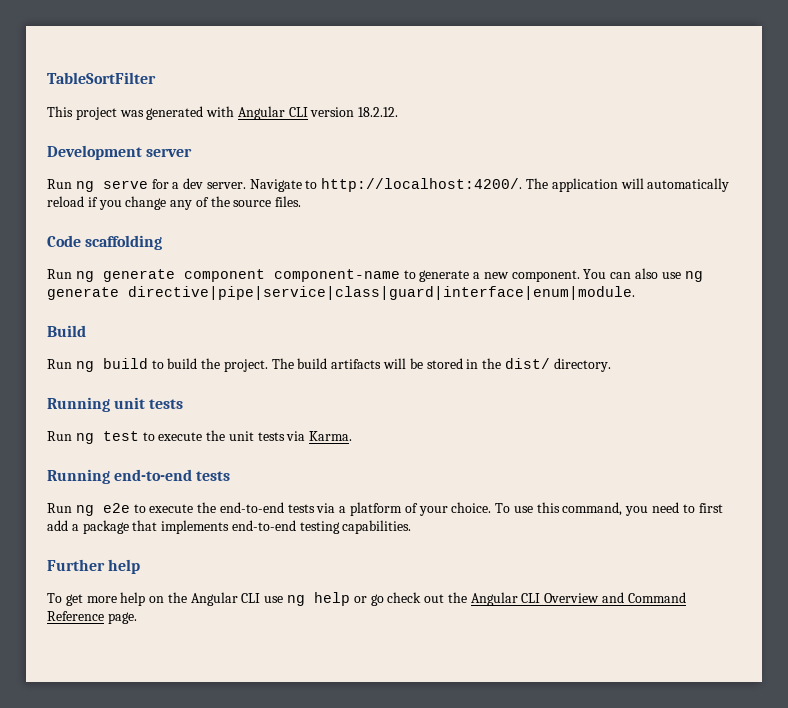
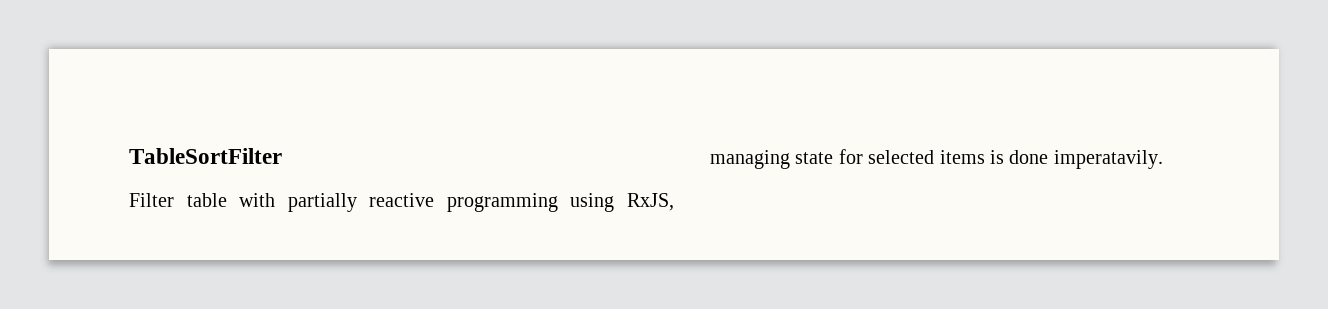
[47,106,399,120] [47,145,193,160] [47,178,730,192] [47,196,302,210] [47,235,163,250] [47,268,703,282] [47,286,635,300] [47,325,86,337] [47,358,611,372] [47,397,184,412] [47,430,353,444] [47,469,231,484] [47,502,723,516] [47,520,412,534] [47,559,141,574] [47,592,686,606] [47,611,137,624] This project was generated with Angular CLI version 18.2.12. // Development server // Run ng serve for a dev server. Navigate to http://localhost:4200/. The application will automatically reload if you change any of the source files. // Code scaffolding // Run ng generate component component-name to generate a new component. You can also use ng generate directive|pipe|service|class|guard|interface|enum|module. // Build // Run ng build to build the project. The build artifacts will be stored in the dist/ directory. // Running unit tests // Run ng test to execute the unit tests via Karma. // Running end-to-end tests // Run ng e2e to execute the end-to-end tests via a platform of your choice. To use this command, you need to first add a package that implements end-to-end testing capabilities. // Further help // To get more help on the Angular CLI use ng help or go check out the Angular CLI Overview and Command Reference page. -> [129,193,674,212] [710,149,1163,169] Filter table with partially reactive programming using RxJS, managing state for selected items is done imperatavily.

